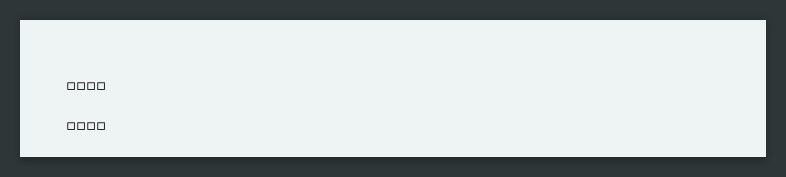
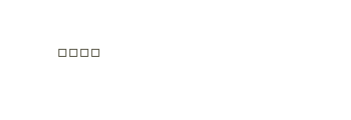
[66,82,106,90] [66,122,106,130] ▫▫▫▫ // ▫▫▫▫ -> [57,48,101,57] ▫▫▫▫

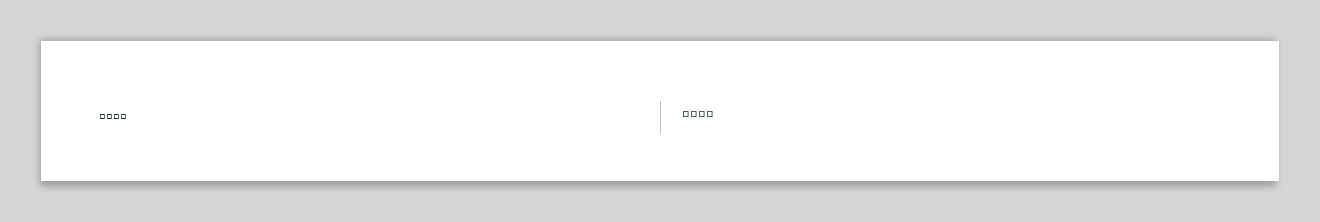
[57,48,101,57] ▫▫▫▫ -> [99,114,127,122] [682,111,714,121] ▫▫▫▫ // ▫▫▫▫

